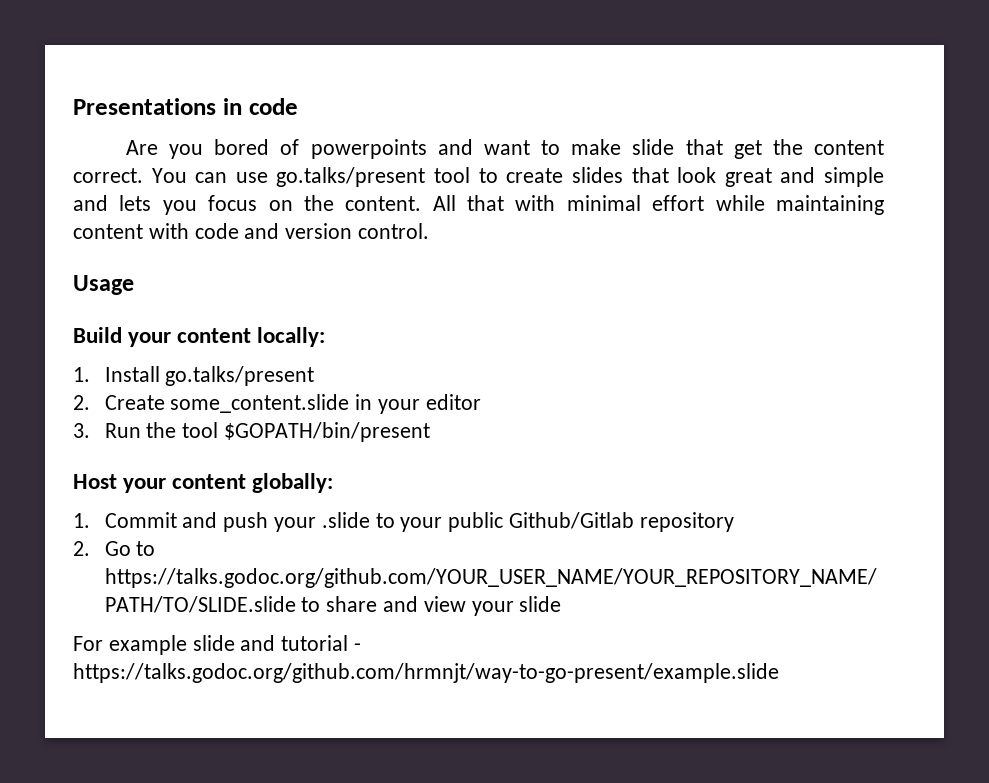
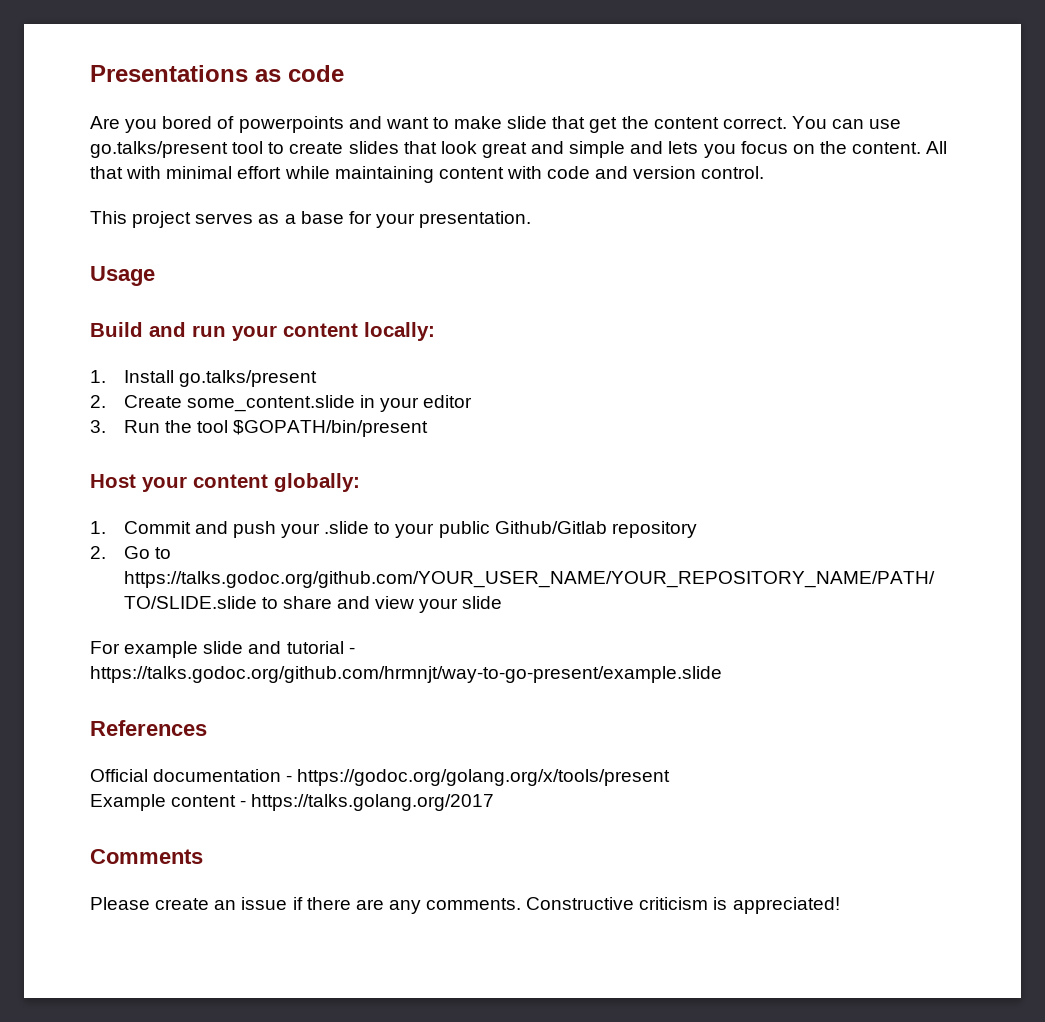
[222,98,242,115] in -> [255,69,281,82] as
(430, 231) none -> [90,211,532,228] // This project serves as a base for your presentation.
(122, 335) none -> [149,322,226,337] and run
(779, 673) none -> [90,720,207,736] [90,769,671,786] [90,794,495,811] [90,849,203,864] [90,897,840,914] // References // Official documentation - https://godoc.org/golang.org/x/tools/present // Example content - https://talks.golang.org/2017 // Comments // Please create an issue if there are any comments. Constructive criticism is appreciated!

